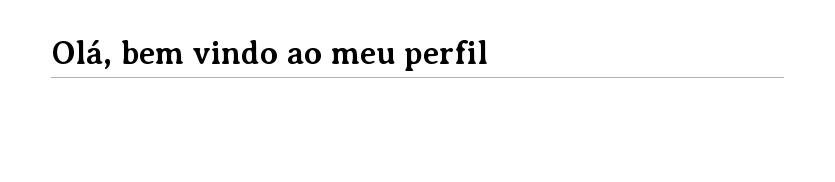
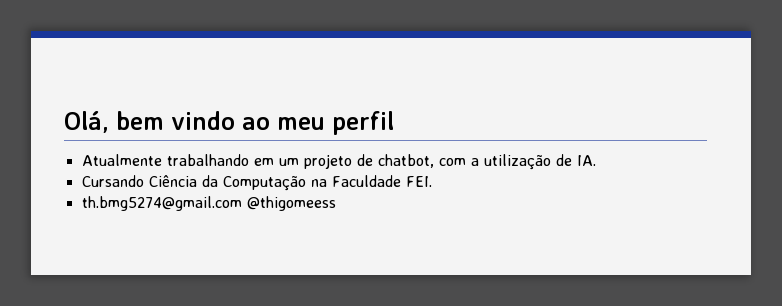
(489, 55) none -> [81,154,596,170] [81,175,432,191] [81,196,336,211] // Atualmente trabalhando em um projeto de chatbot, com a utilização de IA. // Cursando Ciência da Computação na Faculdade FEI. // th.bmg5274@gmail.com @thigomeess

